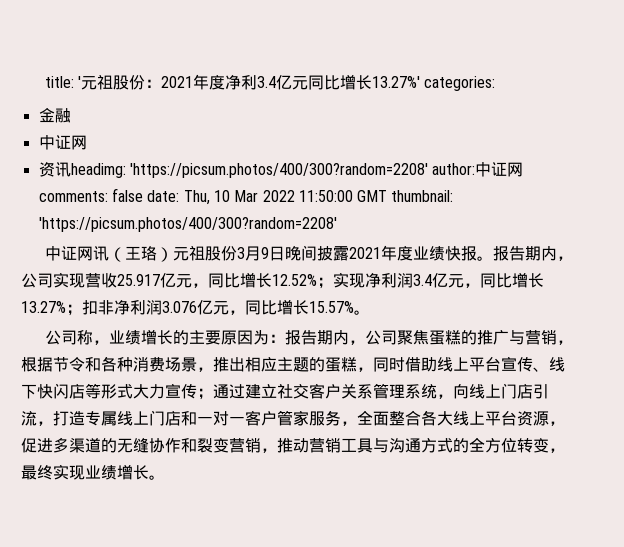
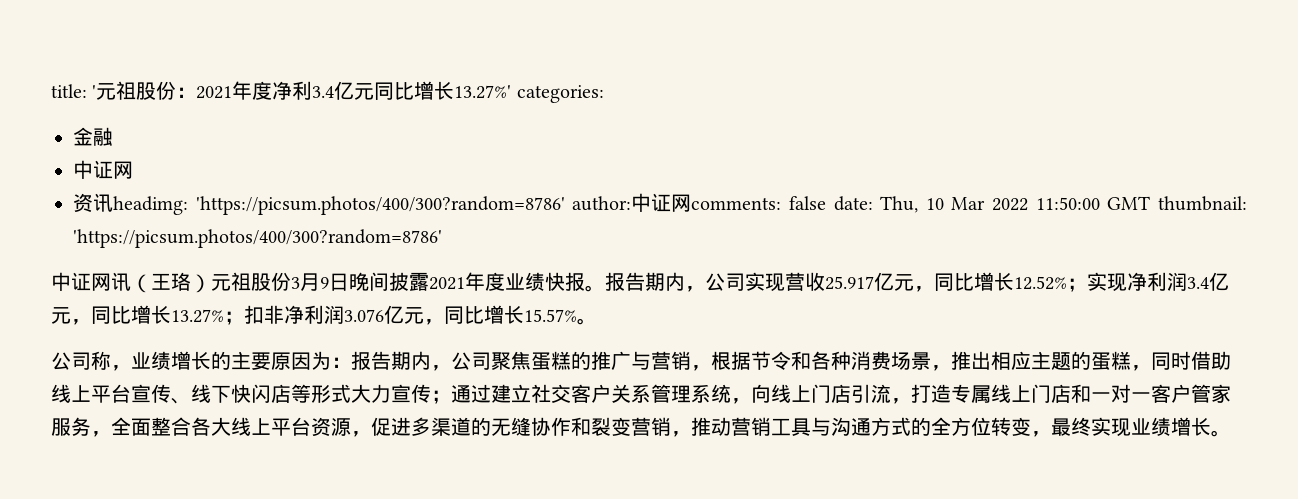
[129,163,428,178] 'https://picsum.photos/400/300?random=2208' -> [195,196,565,215] 'https://picsum.photos/400/300?random=8786'
[38,217,337,232] 'https://picsum.photos/400/300?random=2208' -> [73,229,442,248] 'https://picsum.photos/400/300?random=8786'

